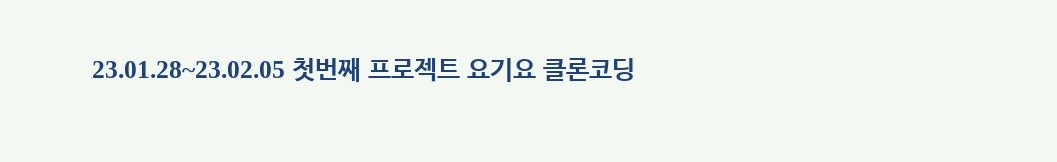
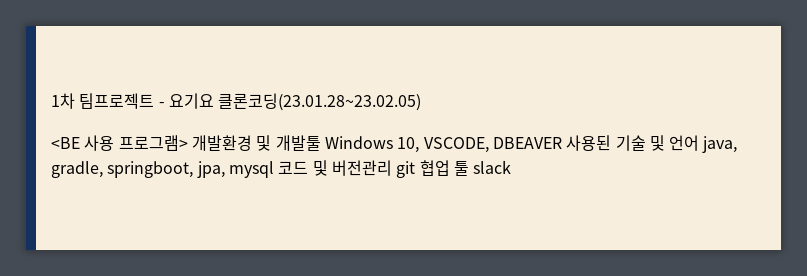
[92,58,635,82] 23.01.28~23.02.05 첫번째 프로젝트 요기요 클론코딩 -> [51,93,422,111] [51,135,738,153] [51,160,512,178] 1차 팀프로젝트 - 요기요 클론코딩(23.01.28~23.02.05) // <BE 사용 프로그램> 개발환경 및 개발툴 Windows 10, VSCODE, DBEAVER 사용된 기술 및 언어 java, gradle, springboot, jpa, mysql 코드 및 버전관리 git 협업 툴 slack

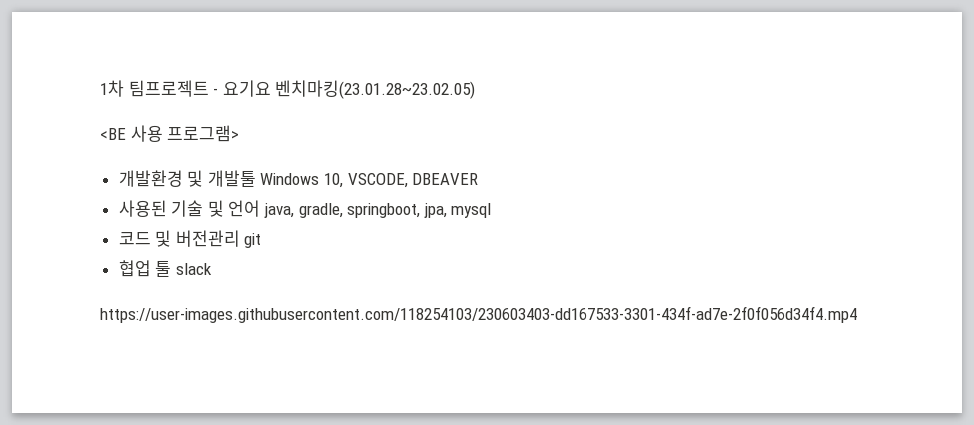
[218,93,422,111] 클론코딩(23.01.28~23.02.05) -> [275,80,476,99] 벤치마킹(23.01.28~23.02.05)
(188, 143) none -> (240, 133) //
(562, 143) none -> (479, 179) //
(274, 169) none -> (492, 210) //
(416, 169) none -> (262, 240) //
(512, 167) none -> [100,306,857,323] // https://user-images.githubusercontent.com/118254103/230603403-dd167533-3301-434f-ad7e-2f0f056d34f4.mp4

